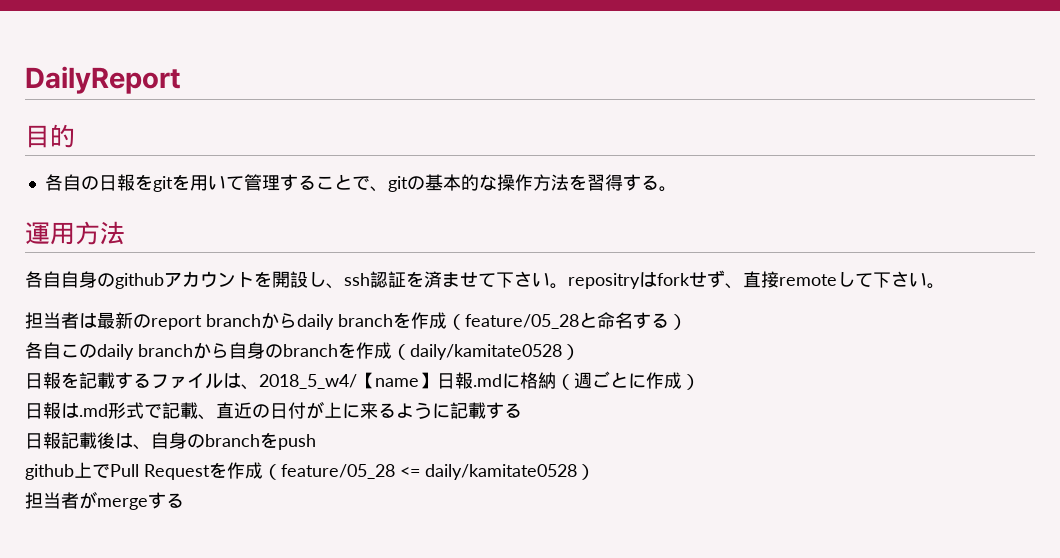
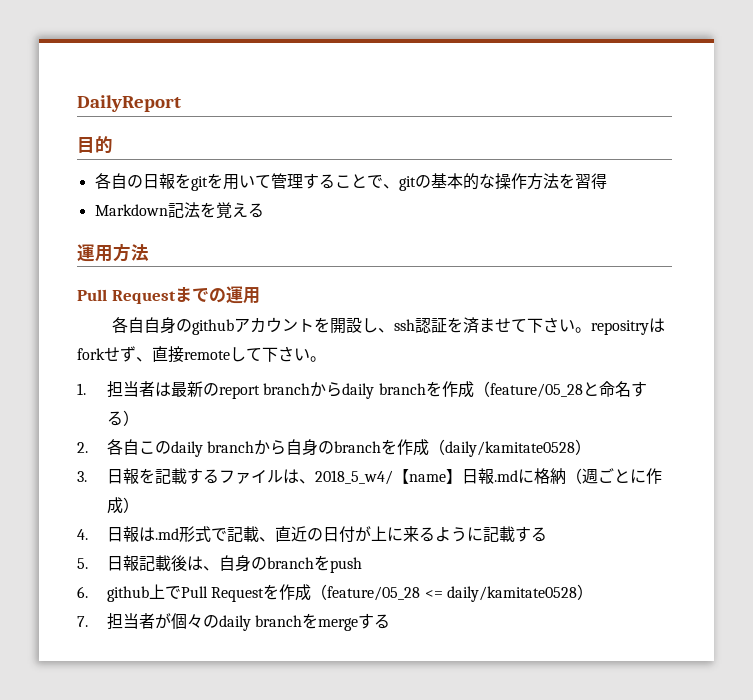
[622,174,677,192] する。 -> [94,202,264,219] // Markdown記法を覚える
(125, 233) none -> [77,286,260,304] // Pull Requestまでの運用
(945, 286) none -> [77,383,86,395] 1.
(687, 322) none -> [77,442,88,453] 2.
(580, 352) none -> [77,471,87,482] 3.
(700, 382) none -> [77,529,88,540] 4.
(522, 410) none -> [77,558,88,569] 5.
(316, 442) none -> [77,586,88,598] 6.
(595, 472) none -> [77,616,88,627] 7.
(97, 500) none -> [170,613,319,631] 個々のdaily branchを

